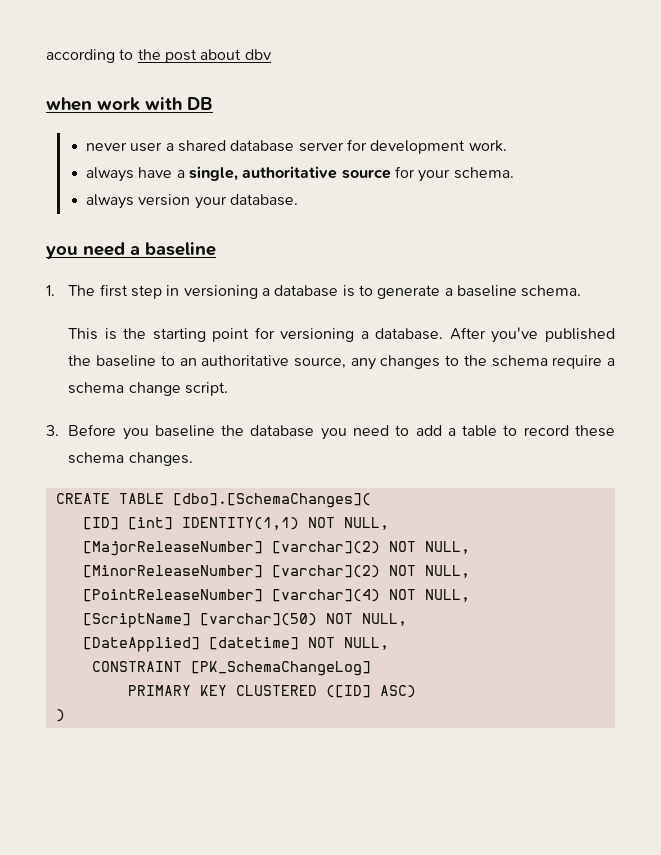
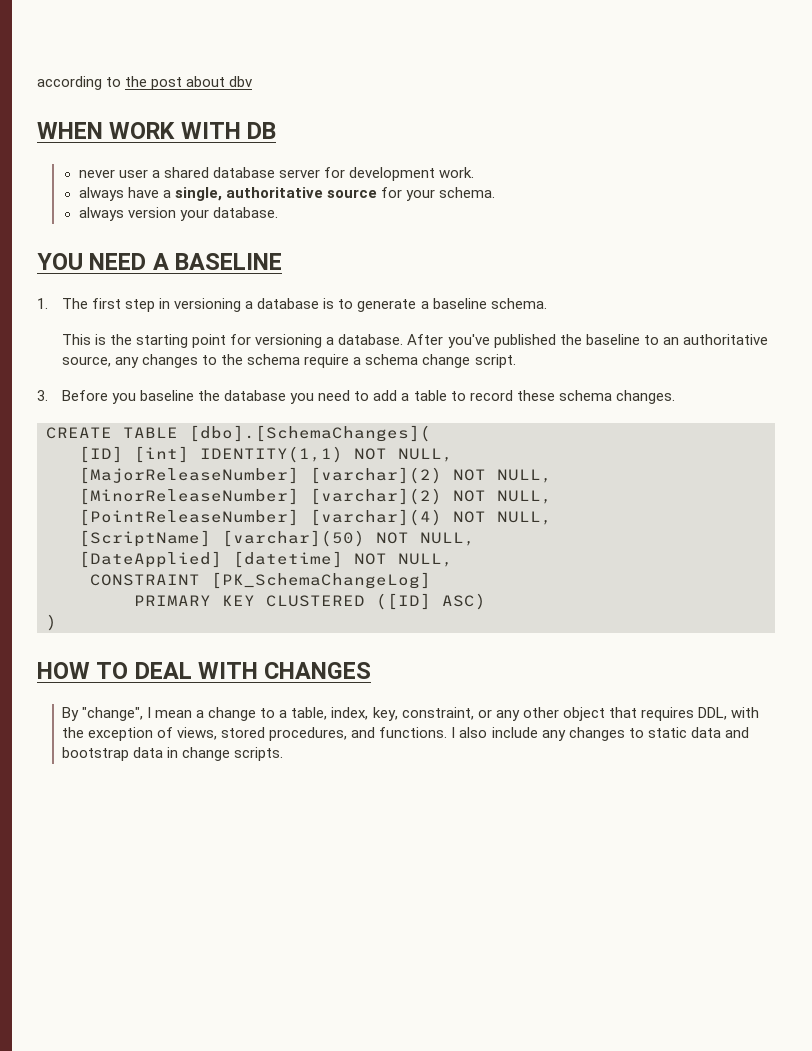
[46,97,182,111] when work with -> [37,122,241,139] WHEN WORK WITH
[46,242,216,259] you need a baseline -> [37,253,283,270] YOU NEED A BASELINE
(65, 715) none -> [37,662,372,679] [62,707,759,721] [62,727,749,741] [62,747,284,761] // HOW TO DEAL WITH CHANGES // By "change", I mean a change to a table, index, key, constraint, or any other object that requires DDL, with the exception of views, stored procedures, and functions. I also include any changes to static data and bootstrap data in change scripts.

